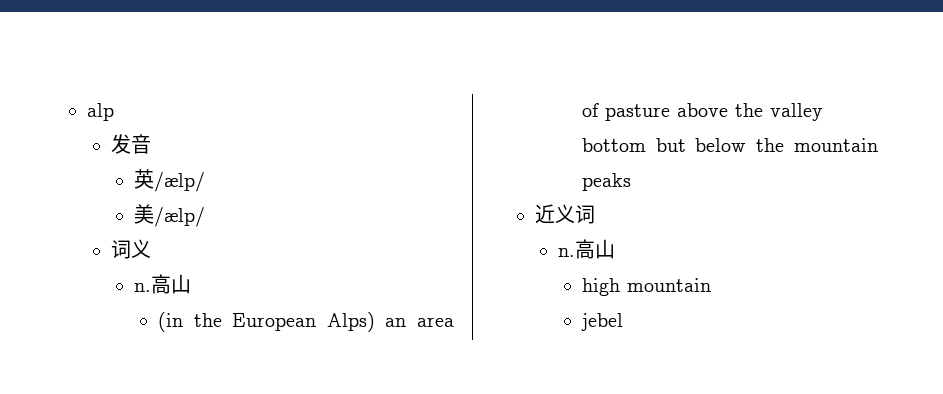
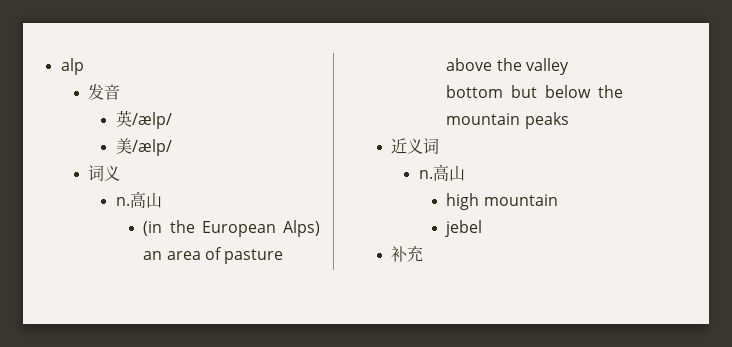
(623, 322) none -> [391,246,424,262] // 补充

